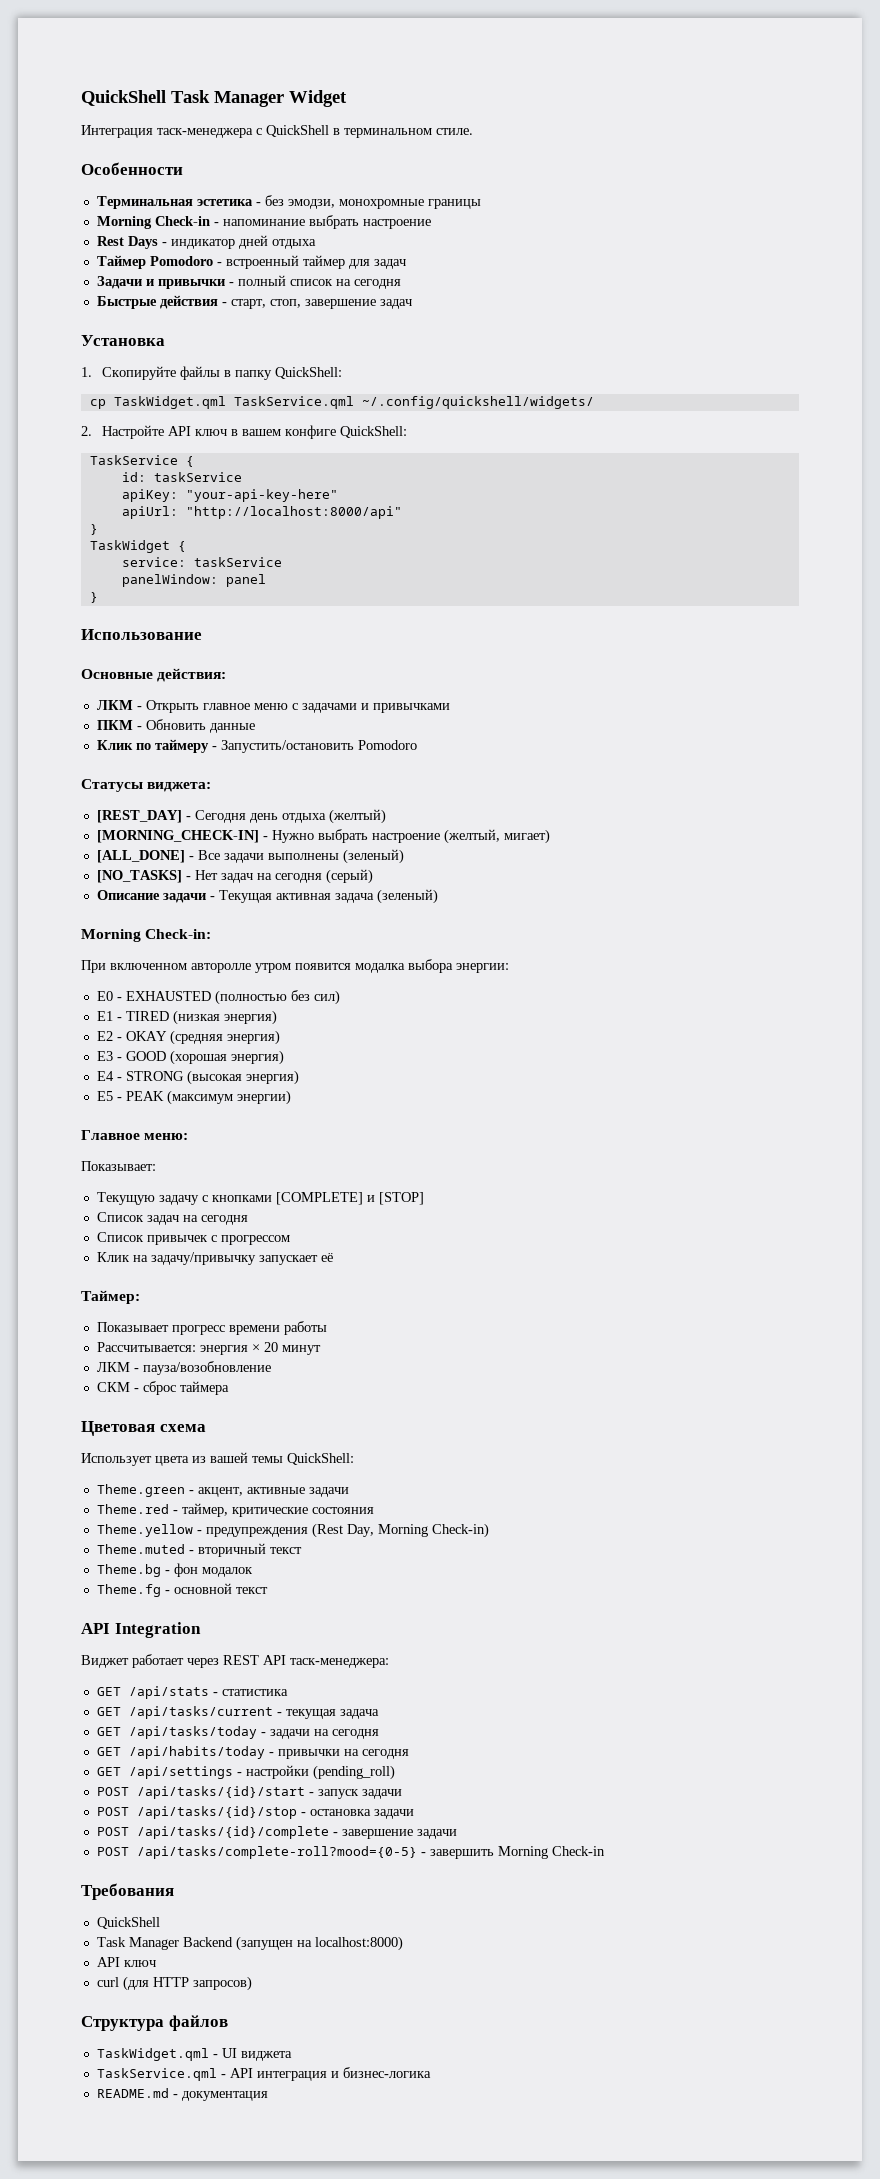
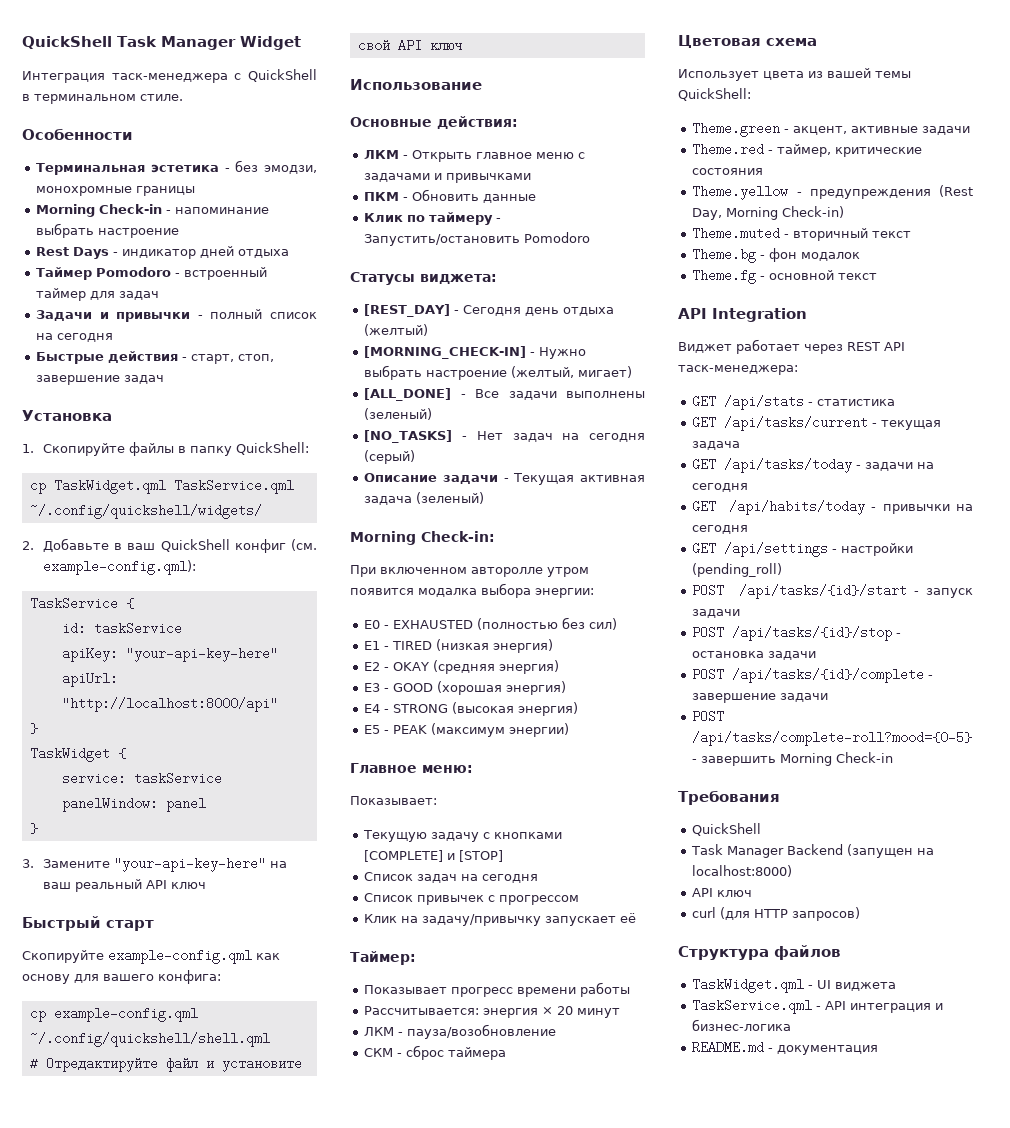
[101,425,407,439] Настройте API ключ в вашем конфиге QuickShell: -> [43,538,318,553] [43,560,197,575] Добавьте в ваш QuickShell конфиг (см. example-config.qml):
(98, 597) none -> [22,857,288,872] [43,879,207,892] [22,916,154,931] [22,949,280,964] [22,970,221,984] [29,1007,198,1022] [29,1032,270,1047] [29,1055,302,1072] [357,37,462,53] // 3. Замените "your-api-key-here" на ваш реальный API ключ // Быстрый старт // Скопируйте example-config.qml как основу для вашего конфига: // cp example-config.qml ~/.config/quickshell/shell.qml // # Отредактируйте файл и установите свой API ключ

